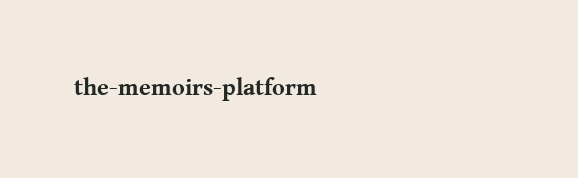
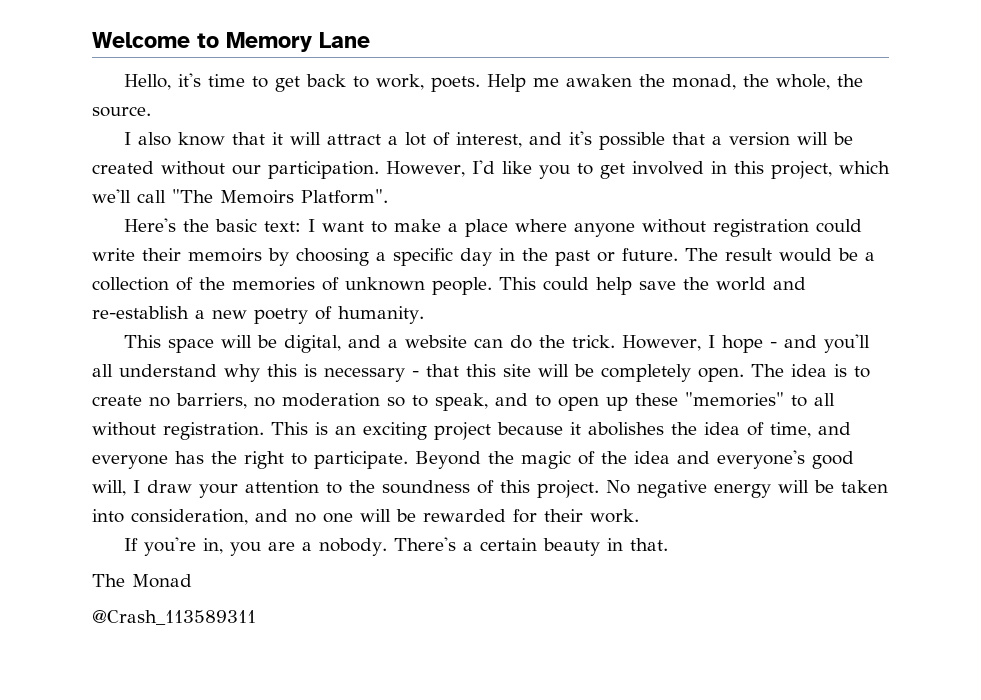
[74,77,317,101] the-memoirs-platform -> [92,32,370,52] [123,73,863,92] [92,106,151,117] [123,131,853,150] [92,160,890,179] [92,189,388,204] [123,218,862,237] [92,248,875,266] [92,277,806,295] [92,306,424,324] [123,334,870,353] [92,364,870,382] [92,392,835,411] [92,422,851,440] [92,450,854,469] [92,480,888,498] [92,509,639,525] [123,537,668,556] [92,574,192,588] [92,610,256,625] Welcome to Memory Lane // Hello, it's time to get back to work, poets. Help me awaken the monad, the whole, the source. // I also know that it will attract a lot of interest, and it's possible that a version will be created without our participation. However, I'd like you to get involved in this project, which we'll call "The Memoirs Platform". // Here's the basic text: I want to make a place where anyone without registration could write their memoirs by choosing a specific day in the past or future. The result would be a collection of the memories of unknown people. This could help save the world and re-establish a new poetry of humanity. // This space will be digital, and a website can do the trick. However, I hope - and you'll all understand why this is necessary - that this site will be completely open. The idea is to create no barriers, no moderation so to speak, and to open up these "memories" to all without registration. This is an exciting project because it abolishes the idea of time, and everyone has the right to participate. Beyond the magic of the idea and everyone's good will, I draw your attention to the soundness of this project. No negative energy will be taken into consideration, and no one will be rewarded for their work. // If you're in, you are a nobody. There's a certain beauty in that. // The Monad // @Crash_113589311

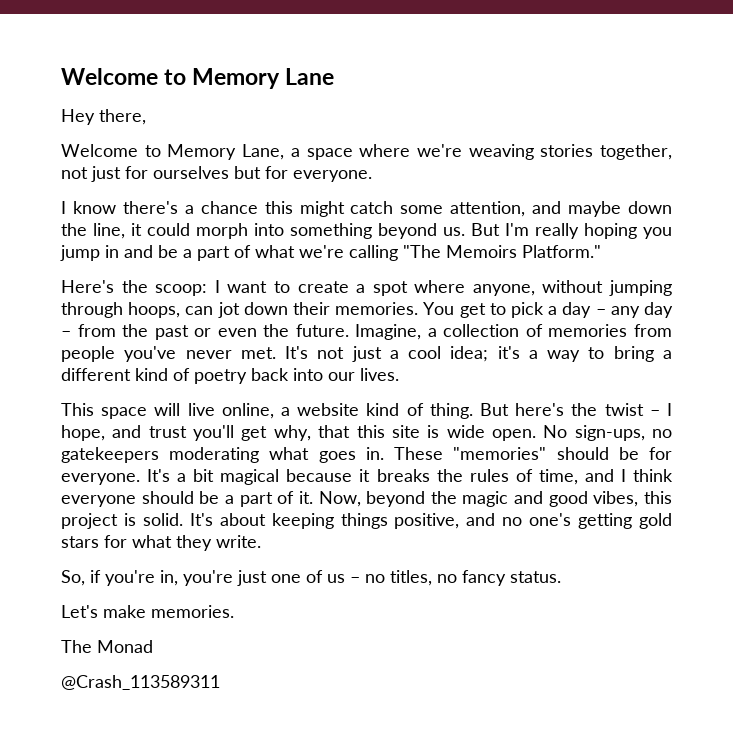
[123,73,863,92] [92,106,151,117] [123,131,853,150] [92,160,890,179] [92,189,166,203] Hello, it's time to get back to work, poets. Help me awaken the monad, the whole, the source. // I also know that it will attract a lot of interest, and it's possible that a version will be created without our participation. However, I'd like you to get involved in this project, which we'll call -> [61,109,146,125] [61,144,672,160] [61,166,372,182] [61,201,673,217] [61,223,672,239] [60,245,398,261] Hey there, // Welcome to Memory Lane, a space where we're weaving stories together, not just for ourselves but for everyone. // I know there's a chance this might catch some attention, and maybe down the line, it could morph into something beyond us. But I'm really hoping you jump in and be a part of what we're calling
[301,189,388,204] Platform". -> [522,245,601,258] Platform."
[214,219,301,232] basic text: -> [155,284,208,296] scoop:
[393,219,862,237] [92,248,875,266] [92,277,806,295] [92,306,424,324] [123,334,870,353] [92,364,870,382] [92,392,835,411] [92,422,851,440] [92,450,854,469] [92,480,888,498] [92,509,639,525] [123,537,668,556] make a place where anyone without registration could write their memoirs by choosing a specific day in the past or future. The result would be a collection of the memories of unknown people. This could help save the world and re-establish a new poetry of humanity. // This space will be digital, and a website can do the trick. However, I hope - and you'll all understand why this is necessary - that this site will be completely open. The idea is to create no barriers, no moderation so to speak, and to open up these "memories" to all without registration. This is an exciting project because it abolishes the idea of time, and everyone has the right to participate. Beyond the magic of the idea and everyone's good will, I draw your attention to the soundness of this project. No negative energy will be taken into consideration, and no one will be rewarded for their work. // If you're in, you are a nobody. There's a certain beauty in that. -> [297,280,672,296] [61,302,673,318] [61,324,673,340] [61,346,672,362] [61,368,399,384] [61,403,672,419] [61,425,672,441] [61,447,672,463] [61,469,673,485] [61,491,672,507] [61,513,672,529] [61,535,261,551] [61,570,561,586] [61,605,234,618] create a spot where anyone, without jumping through hoops, can jot down their memories. You get to pick a day – any day – from the past or even the future. Imagine, a collection of memories from people you've never met. It's not just a cool idea; it's a way to bring a different kind of poetry back into our lives. // This space will live online, a website kind of thing. But here's the twist – I hope, and trust you'll get why, that this site is wide open. No sign-ups, no gatekeepers moderating what goes in. These "memories" should be for everyone. It's a bit magical because it breaks the rules of time, and I think everyone should be a part of it. Now, beyond the magic and good vibes, this project is solid. It's about keeping things positive, and no one's getting gold stars for what they write. // So, if you're in, you're just one of us – no titles, no fancy status. // Let's make memories.

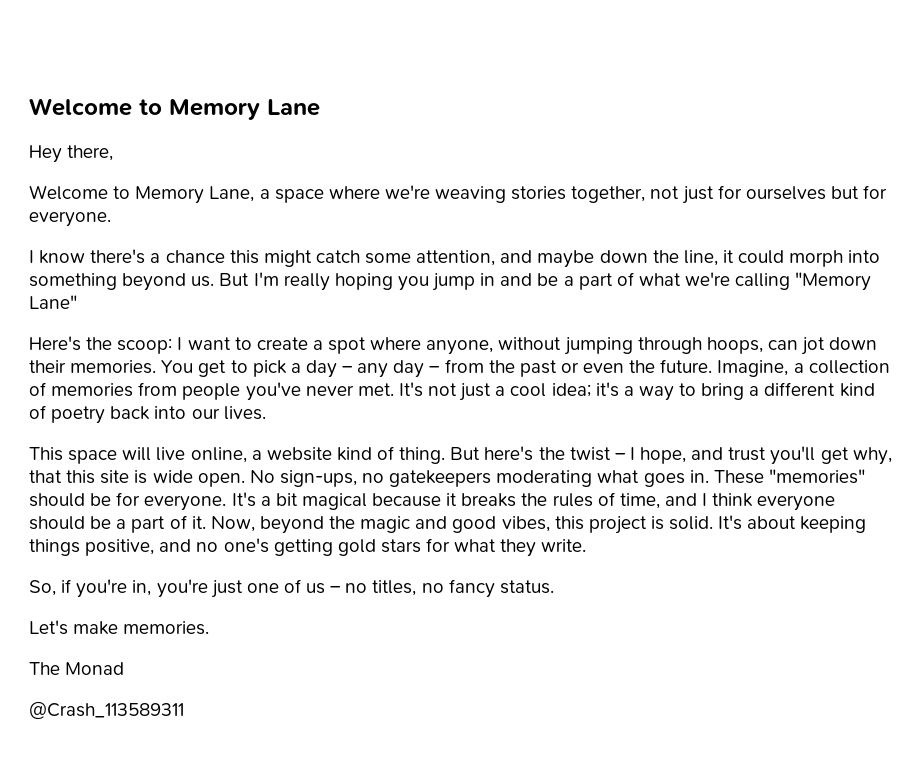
[403,245,601,258] "The Memoirs Platform." -> [795,272,872,291] [29,295,77,309] "Memory Lane"

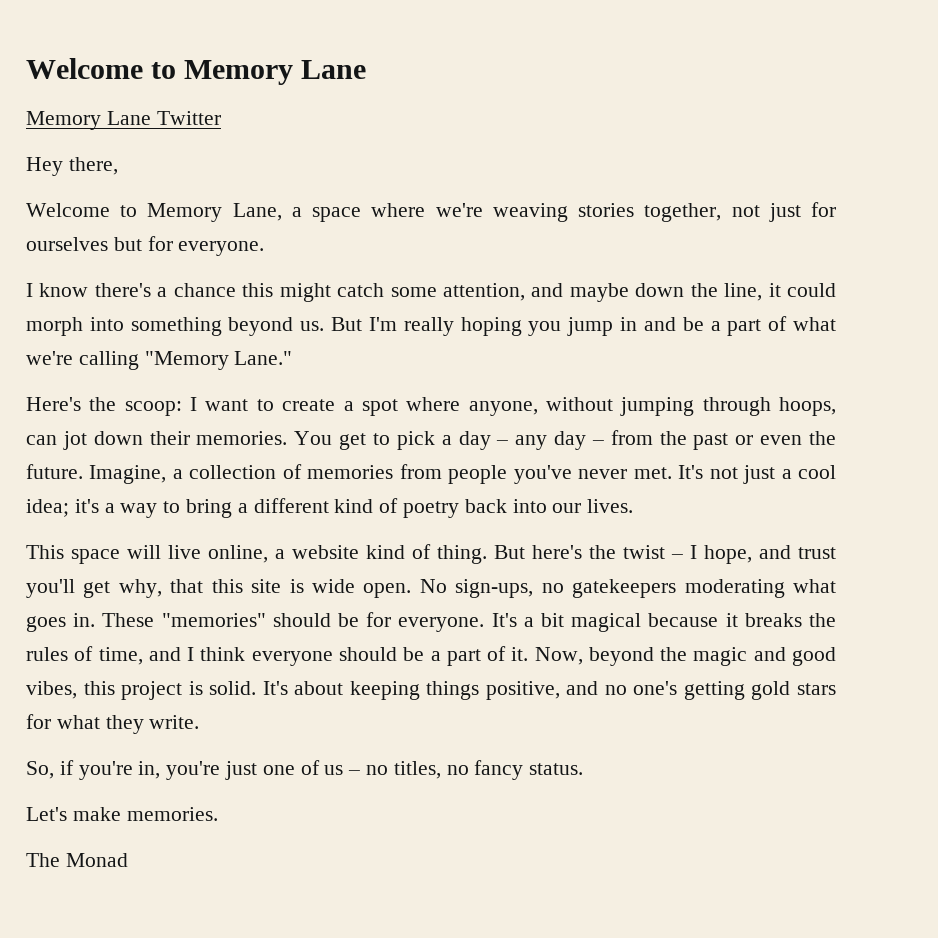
(320, 107) none -> [26,111,221,130] // Memory Lane Twitter
[29,295,77,309] Lane" -> [234,351,293,365] Lane."
[29,701,184,720] // @Crash_113589311 -> (128, 860) none

